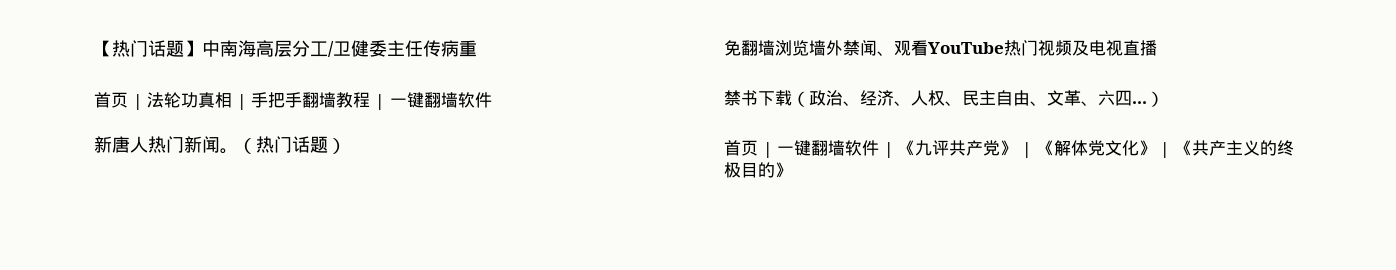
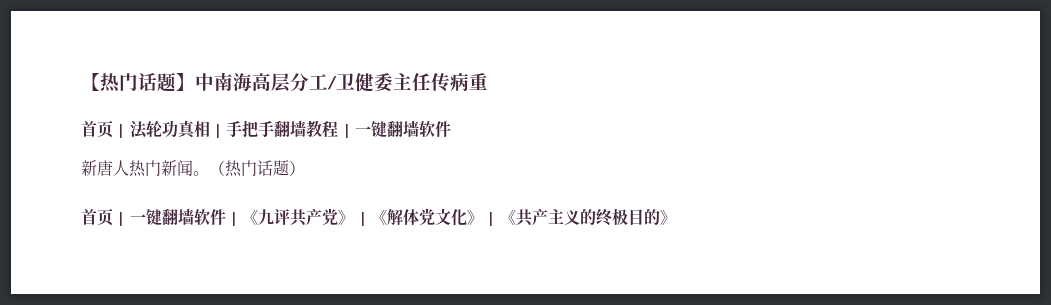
[724,40,1157,56] [724,90,1164,107] // 免翻墙浏览墙外禁闻、观看YouTube热门视频及电视直播 // 禁书下载（政治、经济、人权、民主自由、文革、六四...） -> (305, 168) none

